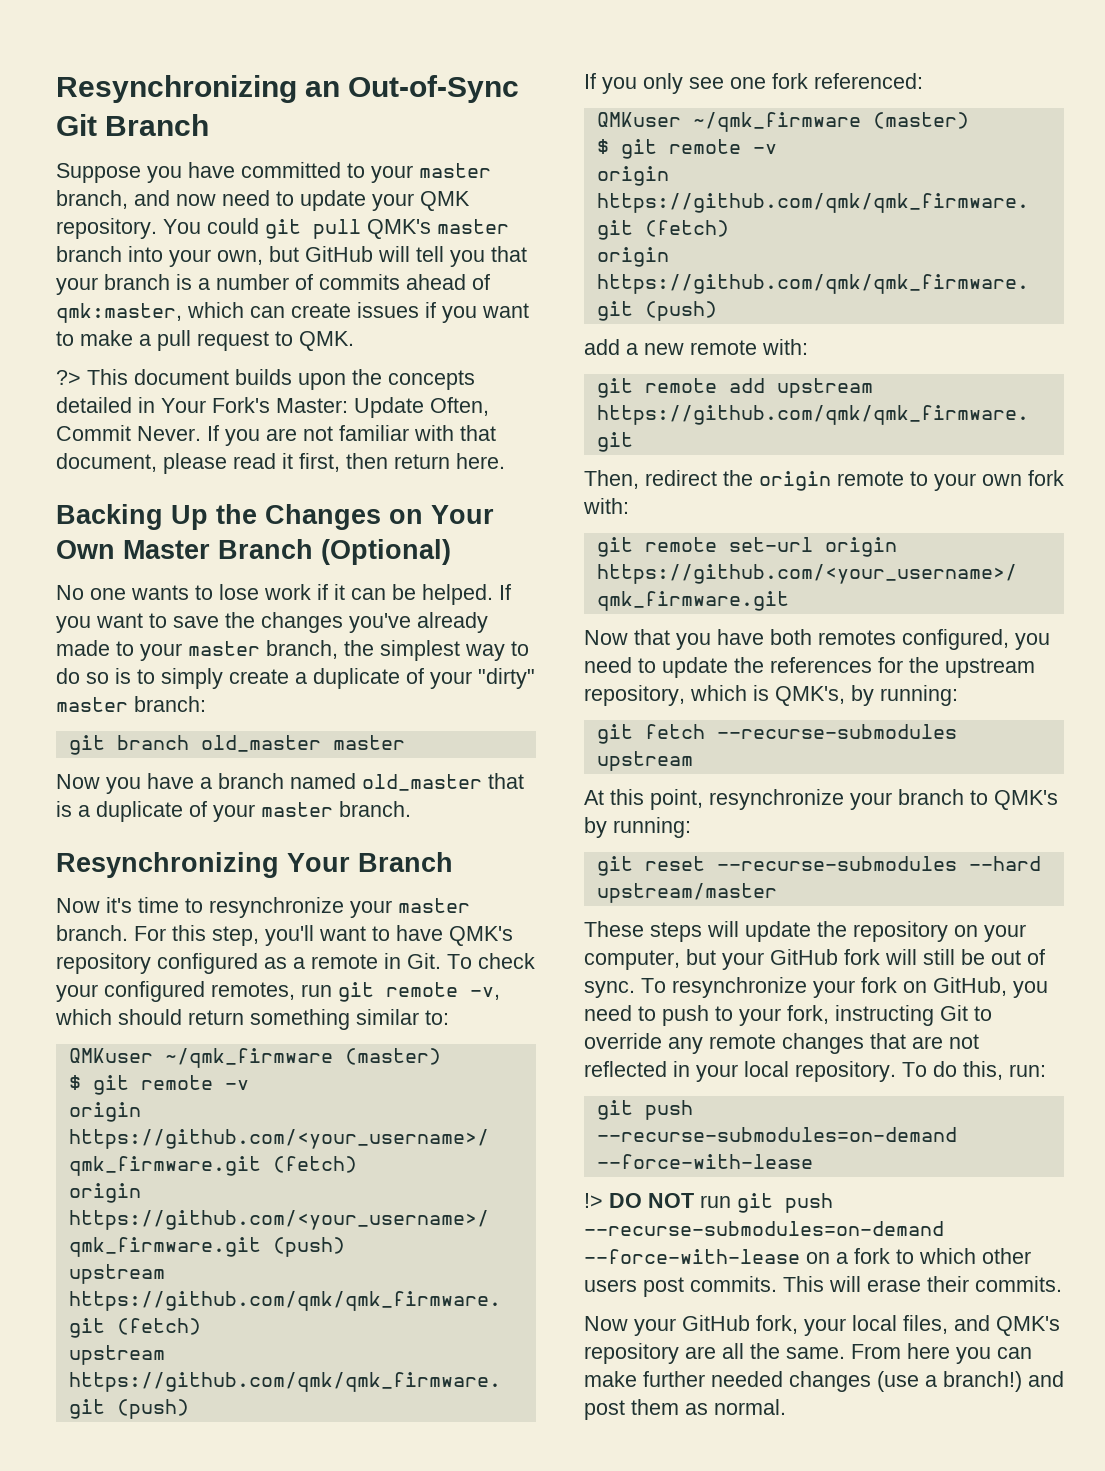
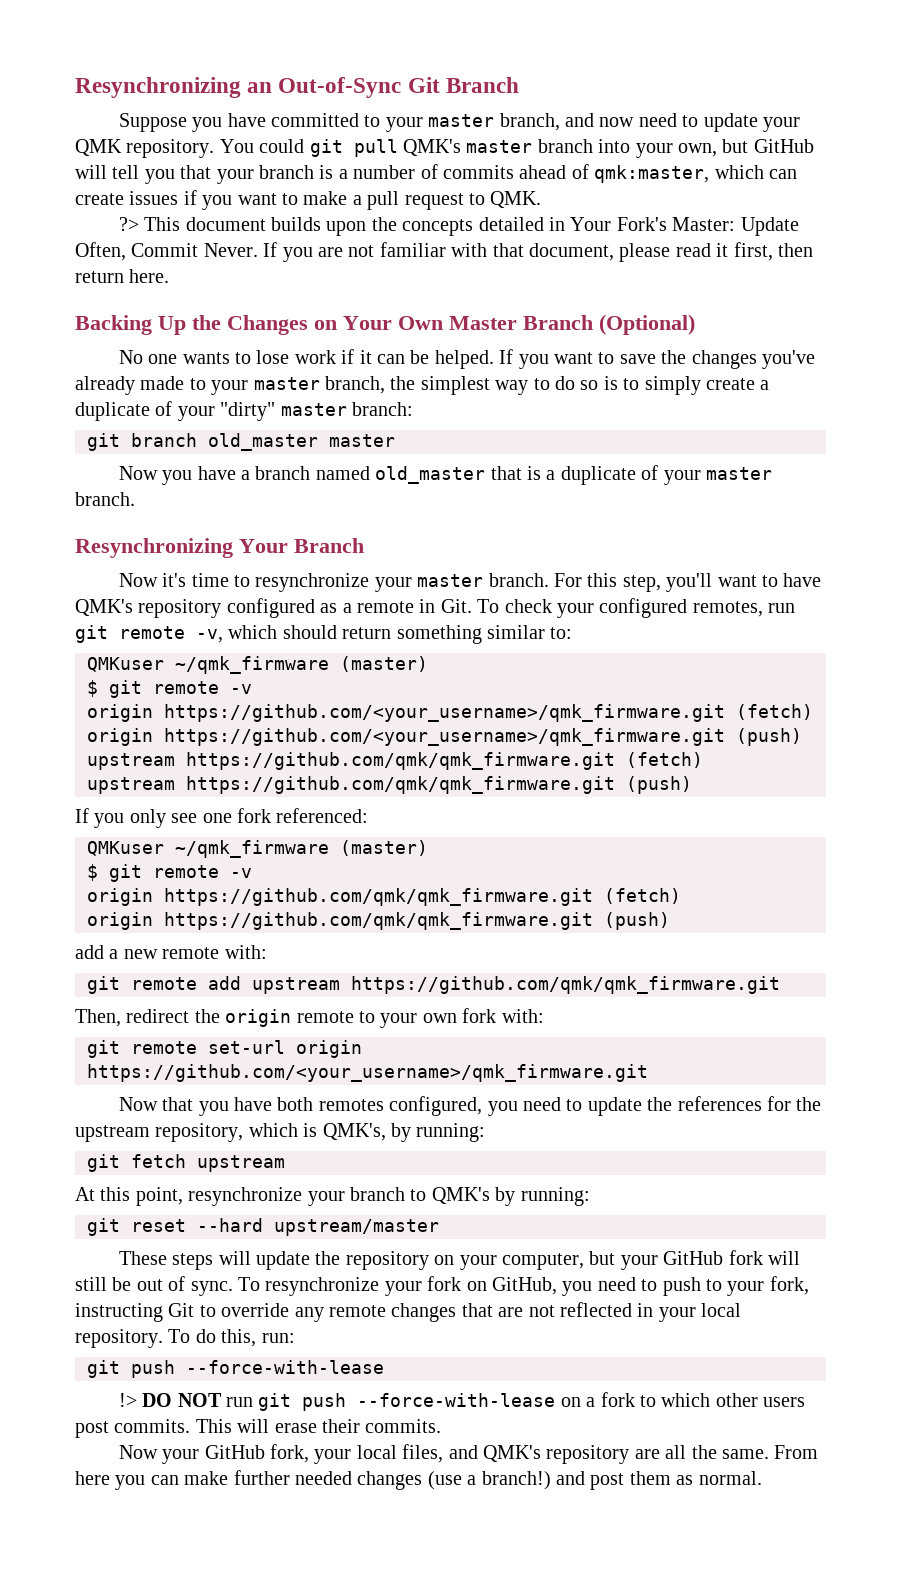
[716,724,957,739] --recurse-submodules -> (186, 1161) none
[716,856,957,871] --recurse-submodules -> (186, 1225) none
[596,1127,957,1142] --recurse-submodules=on-demand -> (175, 1369) none
[584,1221,944,1236] --recurse-submodules=on-demand -> (347, 1402) none

